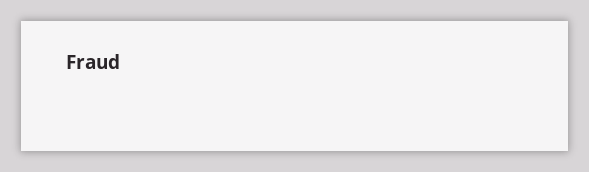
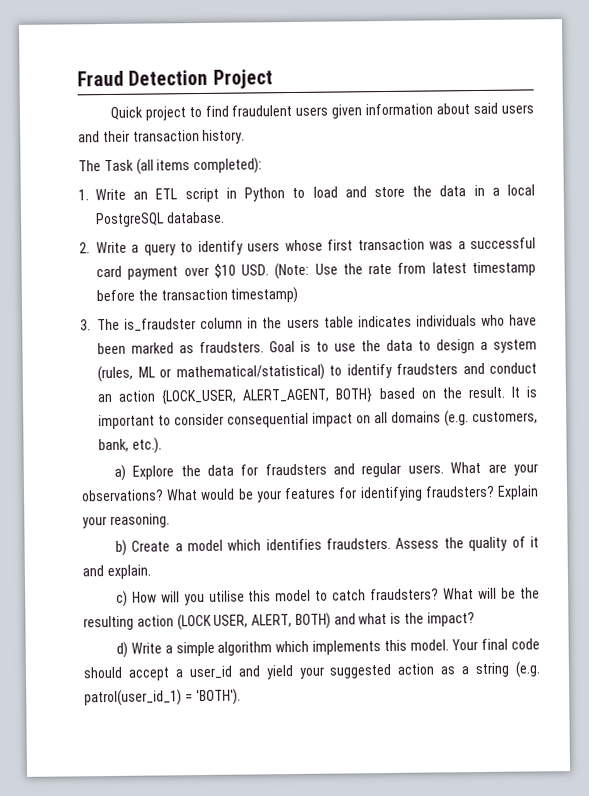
(120, 61) none -> [128,69,273,89] [109,102,534,121] [78,129,246,144] [78,157,263,175] [78,184,535,203] [95,211,225,228] [79,237,536,256] [96,261,536,280] [96,286,299,304] [80,314,537,332] [97,339,537,355] [97,362,537,383] [97,386,539,405] [98,410,538,430] [98,437,162,454] [113,461,538,481] [81,485,539,503] [82,513,170,529] [114,536,539,556] [82,564,151,580] [115,587,540,607] [83,612,475,631] [115,638,540,658] [83,661,541,681] [84,688,241,707] Detection Project // Quick project to find fraudulent users given information about said users and their transaction history. // The Task (all items completed): // 1. Write an ETL script in Python to load and store the data in a local PostgreSQL database. // 2. Write a query to identify users whose first transaction was a successful card payment over $10 USD. (Note: Use the rate from latest timestamp before the transaction timestamp) // 3. The is_fraudster column in the users table indicates individuals who have been marked as fraudsters. Goal is to use the data to design a system (rules, ML or mathematical/statistical) to identify fraudsters and conduct an action {LOCK_USER, ALERT_AGENT, BOTH} based on the result. It is important to consider consequential impact on all domains (e.g. customers, bank, etc.). // a) Explore the data for fraudsters and regular users. What are your observations? What would be your features for identifying fraudsters? Explain your reasoning. // b) Create a model which identifies fraudsters. Assess the quality of it and explain. // c) How will you utilise this model to catch fraudsters? What will be the resulting action (LOCK USER, ALERT, BOTH) and what is the impact? // d) Write a simple algorithm which implements this model. Your final code should accept a user_id and yield your suggested action as a string (e.g. patrol(user_id_1) = 'BOTH').

